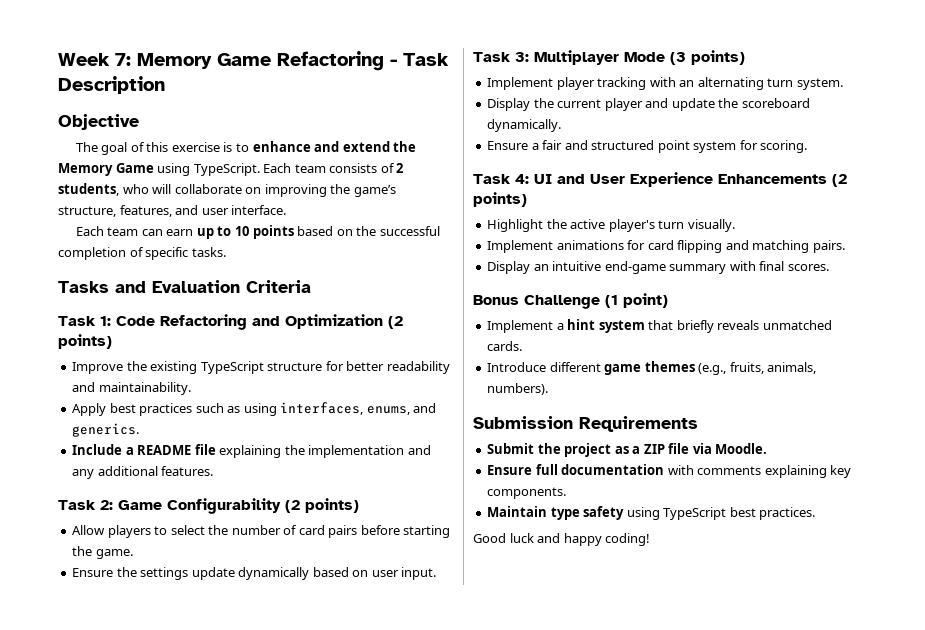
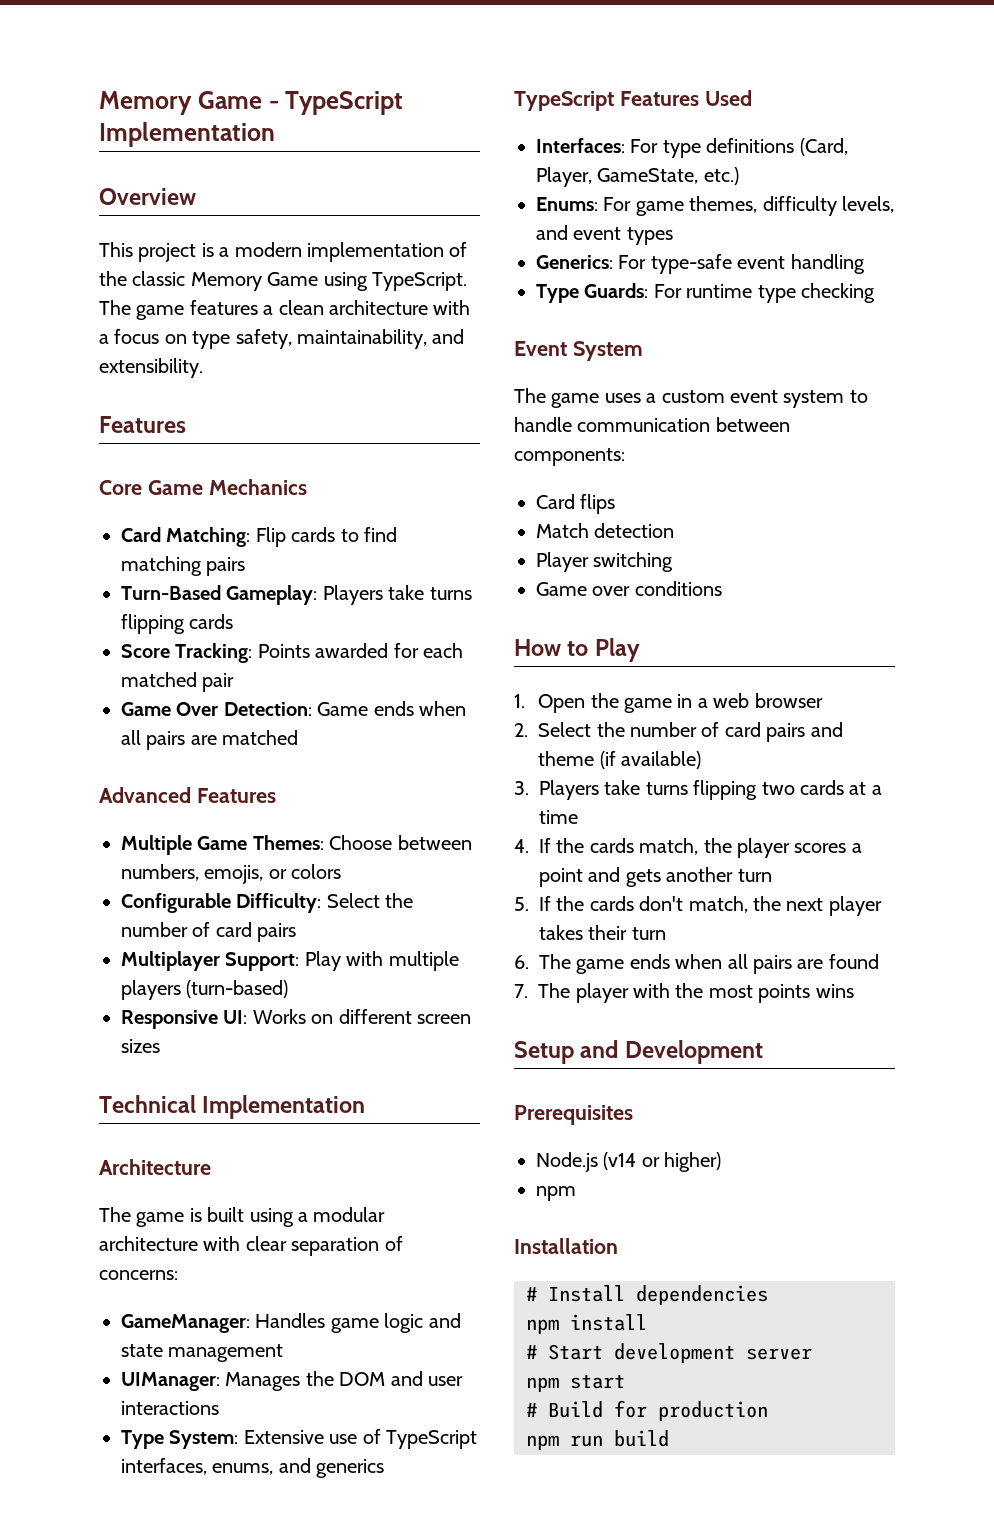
[58,51,449,71] [58,76,165,94] [58,114,139,130] [75,141,417,155] [58,163,404,176] [58,183,396,197] [58,205,287,217] [75,225,440,239] [58,247,226,260] [58,280,311,293] [58,314,403,330] [58,334,112,349] [72,361,450,374] [72,382,191,395] [72,402,437,416] [72,423,140,437] [72,444,431,458] [72,466,214,479] [58,498,359,514] [72,525,451,538] [72,546,133,559] [72,567,437,580] [473,50,745,65] [487,77,843,90] [487,98,810,111] [487,119,562,132] [487,140,808,153] [473,172,847,187] [473,192,527,207] [487,219,735,232] [487,240,845,253] [487,261,829,274] [473,293,668,309] [487,319,832,333] [487,341,523,351] [487,361,817,375] [487,383,549,395] [473,416,698,432] [487,443,768,457] [487,464,852,478] [487,487,567,499] [487,506,816,520] [473,533,651,546] Week 7: Memory Game Refactoring - Task Description // Objective // The goal of this exercise is to enhance and extend the Memory Game using TypeScript. Each team consists of 2 students, who will collaborate on improving the game’s structure, features, and user interface. // Each team can earn up to 10 points based on the successful completion of specific tasks. // Tasks and Evaluation Criteria // Task 1: Code Refactoring and Optimization (2 points) // Improve the existing TypeScript structure for better readability and maintainability. // Apply best practices such as using interfaces, enums, and generics. // Include a README file explaining the implementation and any additional features. // Task 2: Game Configurability (2 points) // Allow players to select the number of card pairs before starting the game. // Ensure the settings update dynamically based on user input. // Task 3: Multiplayer Mode (3 points) // Implement player tracking with an alternating turn system. // Display the current player and update the scoreboard dynamically. // Ensure a fair and structured point system for scoring. // Task 4: UI and User Experience Enhancements (2 points) // Highlight the active player's turn visually. // Implement animations for card flipping and matching pairs. // Display an intuitive end-game summary with final scores. // Bonus Challenge (1 point) // Implement a hint system that briefly reveals unmatched cards. // Introduce different game themes (e.g., fruits, animals, numbers). // Submission Requirements // Submit the project as a ZIP file via Moodle. // Ensure full documentation with comments explaining key components. // Maintain type safety using TypeScript best practices. // Good luck and happy coding! -> [99,91,404,115] [99,122,275,147] [99,188,196,205] [99,242,468,262] [99,271,467,291] [99,300,471,320] [99,329,465,349] [99,358,203,378] [99,416,186,433] [99,479,307,495] [121,527,397,547] [121,556,246,576] [121,585,472,605] [121,614,234,634] [121,643,463,663] [121,672,235,692] [121,701,466,716] [121,730,299,750] [99,787,276,803] [121,835,472,855] [121,864,342,884] [121,893,414,913] [121,922,297,942] [121,951,459,971] [121,980,289,1000] [121,1009,471,1029] [121,1039,160,1053] [99,1095,366,1119] [99,1159,211,1175] [99,1207,386,1227] [99,1236,403,1256] [99,1270,178,1280] [121,1313,461,1333] [121,1344,284,1362] [121,1371,463,1391] [121,1401,219,1415] [121,1429,477,1449] [121,1458,385,1478] [514,90,752,111] [536,138,848,158] [536,167,739,187] [536,196,894,216] [536,225,673,245] [536,254,865,274] [536,283,875,303] [514,341,643,361] [514,388,868,408] [514,417,790,432] [514,448,625,466] [536,494,616,514] [536,523,675,538] [536,552,674,572] [536,581,722,596] [514,638,640,662] [514,693,823,713] [514,722,843,742] [538,751,702,769] [514,780,882,800] [539,810,578,824] [514,838,862,858] [539,867,772,887] [514,896,882,916] [539,925,666,940] [514,954,879,974] [514,983,854,1003] [514,1040,763,1064] [514,1105,633,1125] [536,1152,722,1172] [536,1186,576,1201] [514,1238,618,1254] [526,1285,768,1305] [526,1314,647,1334] [526,1343,812,1363] [526,1374,625,1392] [526,1400,768,1421] [526,1430,669,1450] Memory Game - TypeScript Implementation // Overview // This project is a modern implementation of the classic Memory Game using TypeScript. The game features a clean architecture with a focus on type safety, maintainability, and extensibility. // Features // Core Game Mechanics // Card Matching: Flip cards to find matching pairs // Turn-Based Gameplay: Players take turns flipping cards // Score Tracking: Points awarded for each matched pair // Game Over Detection: Game ends when all pairs are matched // Advanced Features // Multiple Game Themes: Choose between numbers, emojis, or colors // Configurable Difficulty: Select the number of card pairs // Multiplayer Support: Play with multiple players (turn-based) // Responsive UI: Works on different screen sizes // Technical Implementation // Architecture // The game is built using a modular architecture with clear separation of concerns: // GameManager: Handles game logic and state management // UIManager: Manages the DOM and user interactions // Type System: Extensive use of TypeScript interfaces, enums, and generics // TypeScript Features Used // Interfaces: For type definitions (Card, Player, GameState, etc.) // Enums: For game themes, difficulty levels, and event types // Generics: For type-safe event handling // Type Guards: For runtime type checking // Event System // The game uses a custom event system to handle communication between components: // Card flips // Match detection // Player switching // Game over conditions // How to Play // 1. Open the game in a web browser // 2. Select the number of card pairs and theme (if available) // 3. Players take turns flipping two cards at a time // 4. If the cards match, the player scores a point and gets another turn // 5. If the cards don't match, the next player takes their turn // 6. The game ends when all pairs are found // 7. The player with the most points wins // Setup and Development // Prerequisites // Node.js (v14 or higher) // npm // Installation // # Install dependencies // npm install // # Start development server // npm start // # Build for production // npm run build

